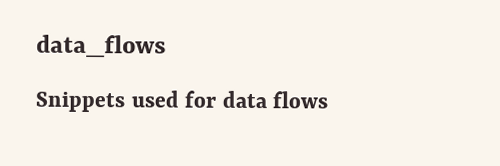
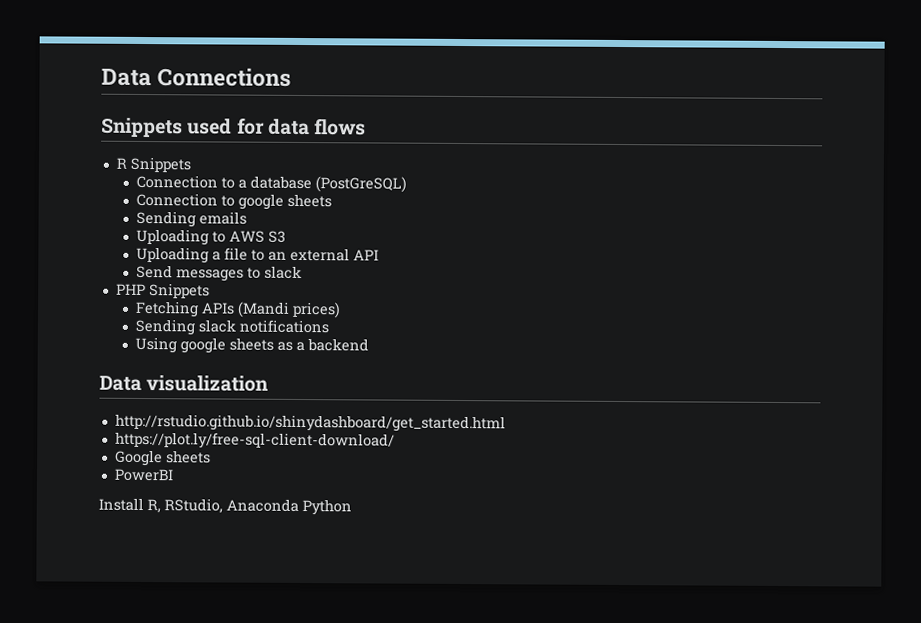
[36,34,166,58] data_flows -> [101,67,292,87] Data Connections
(329, 100) none -> [115,156,191,173] [135,174,407,193] [135,192,332,210] [135,210,247,228] [135,228,286,246] [135,246,379,264] [135,264,302,282] [115,283,210,299] [134,300,341,319] [134,318,329,336] [134,336,369,354] [99,375,270,392] [114,413,506,433] [114,431,395,450] [114,449,211,467] [113,468,174,482] [98,497,352,516] // R Snippets // Connection to a database (PostGreSQL) // Connection to google sheets // Sending emails // Uploading to AWS S3 // Uploading a file to an external API // Send messages to slack // PHP Snippets // Fetching APIs (Mandi prices) // Sending slack notifications // Using google sheets as a backend // Data visualization // http://rstudio.github.io/shinydashboard/get_started.html // https://plot.ly/free-sql-client-download/ // Google sheets // PowerBI // Install R, RStudio, Anaconda Python

